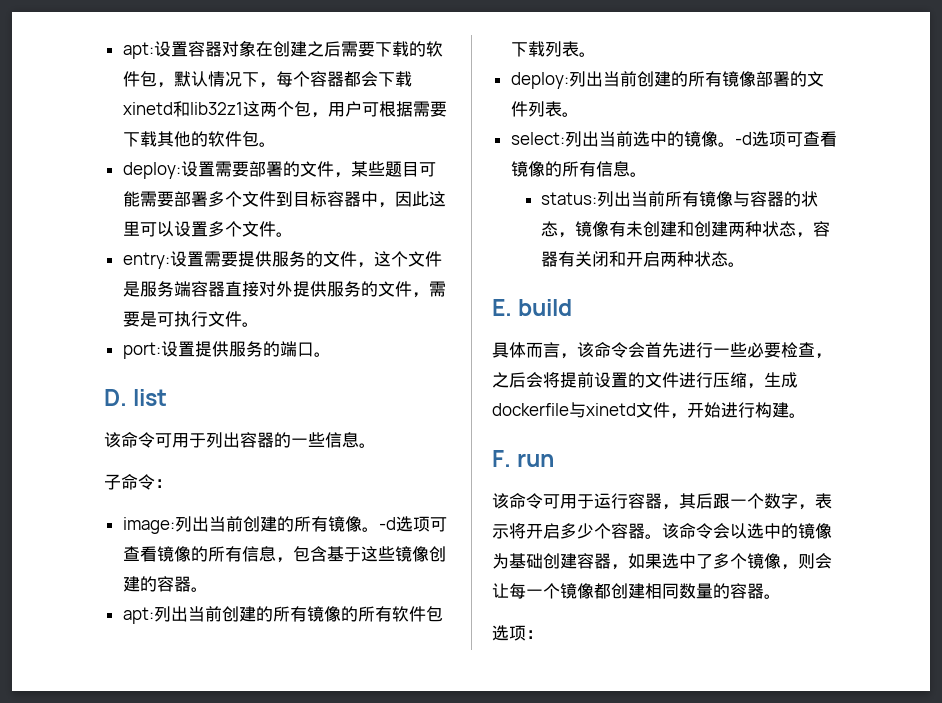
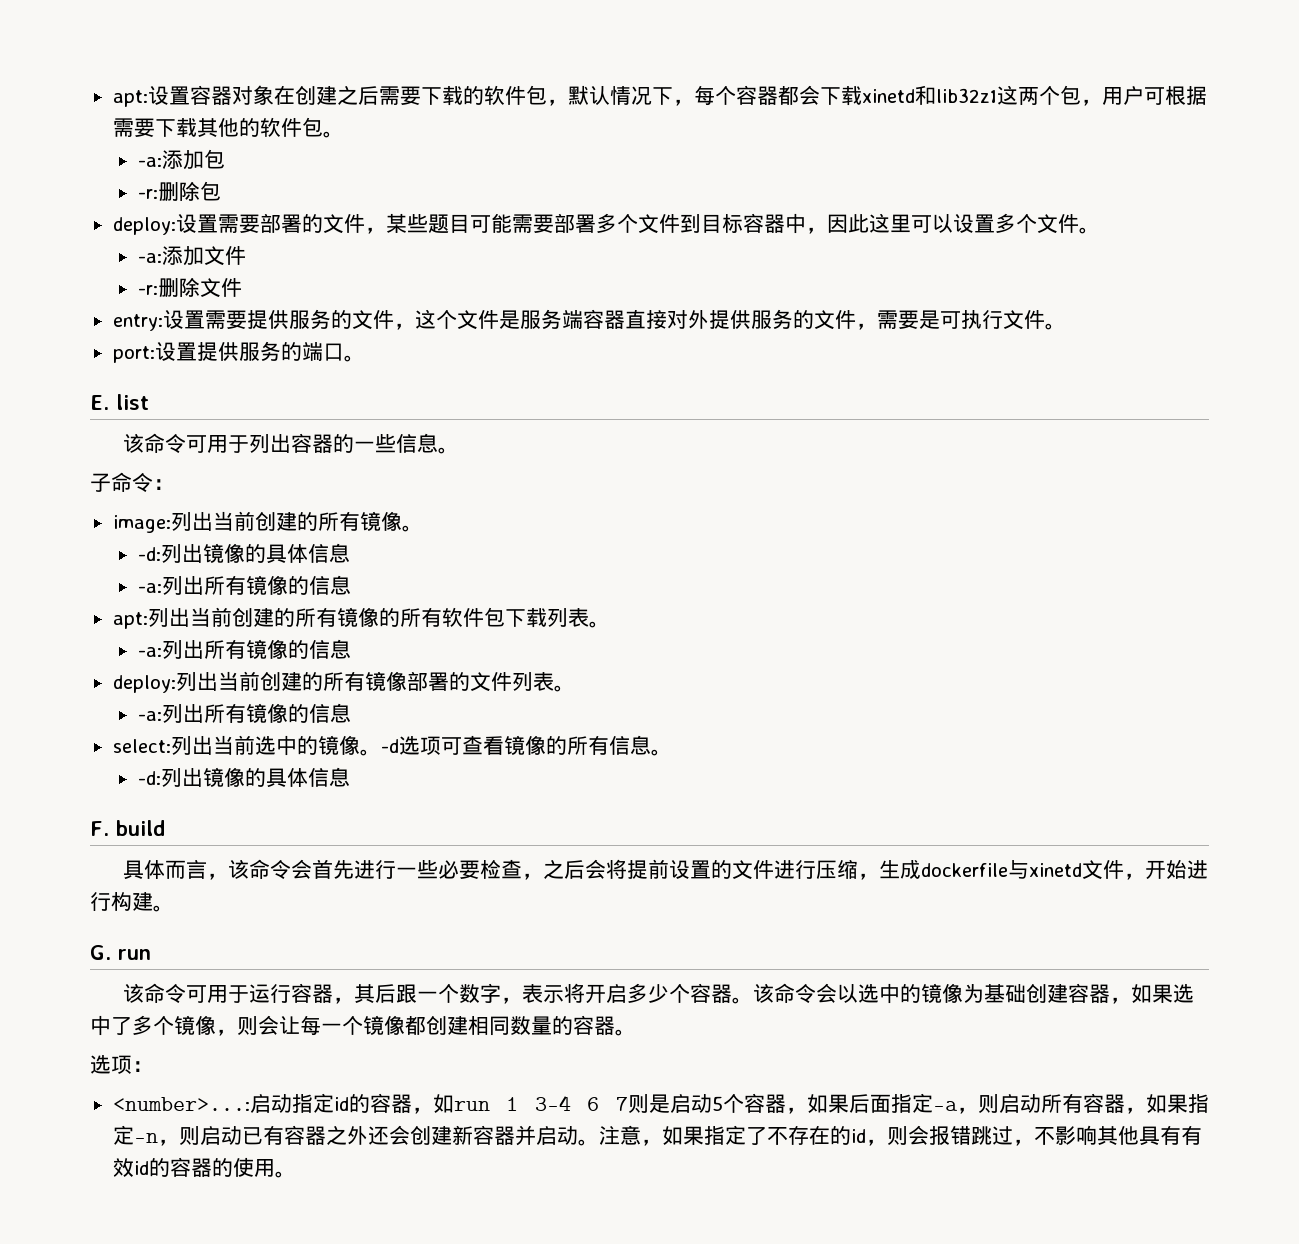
(276, 144) none -> [137,149,225,170] [137,181,221,201] // -a:添加包 // -r:删除包
(293, 234) none -> [137,246,246,266] [137,277,242,298] // -a:添加文件 // -r:删除文件
[104,389,127,406] D. -> [90,395,109,410] E.
[378,516,447,532] [122,546,446,563] [122,576,208,592] -d选项可查看镜像的所有信息，包含基于这些镜像创建的容器。 -> [137,543,350,564] [137,575,351,595] // -d:列出镜像的具体信息 // -a:列出所有镜像的信息
(596, 54) none -> [137,639,351,659] // -a:列出所有镜像的信息
(579, 114) none -> [137,703,351,723] // -a:列出所有镜像的信息
[541,191,819,207] [541,221,831,238] [541,251,746,267] [492,299,512,316] status:列出当前所有镜像与容器的状态，镜像有未创建和创建两种状态，容器有关闭和开启两种状态。 // E. -> [137,767,350,788] [90,821,109,836] -d:列出镜像的具体信息 // F.
[492,450,511,467] F. -> [90,945,111,960] G.
(543, 634) none -> [112,1093,1209,1114] [112,1125,1202,1146] [112,1157,296,1178] // <number>...:启动指定id的容器，如run 1 3-4 6 7则是启动5个容器，如果后面指定-a，则启动所有容器，如果指定-n，则启动已有容器之外还会创建新容器并启动。注意，如果指定了不存在的id，则会报错跳过，不影响其他具有有效id的容器的使用。

